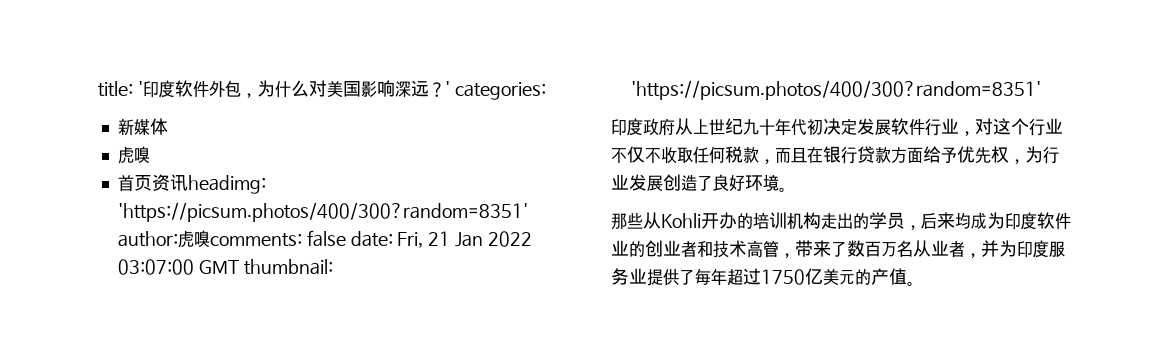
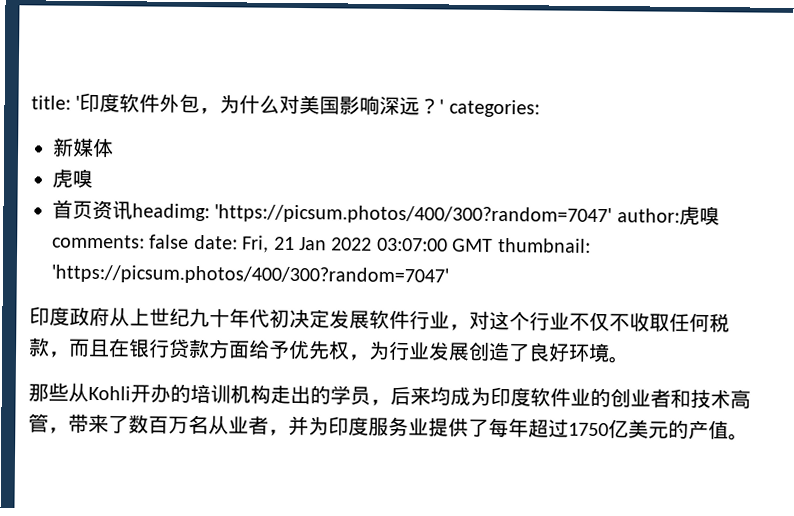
[117,202,528,222] 'https://picsum.photos/400/300?random=8351' -> [214,204,613,226] 'https://picsum.photos/400/300?random=7047'
[630,80,1041,100] 'https://picsum.photos/400/300?random=8351' -> [51,264,449,286] 'https://picsum.photos/400/300?random=7047'

